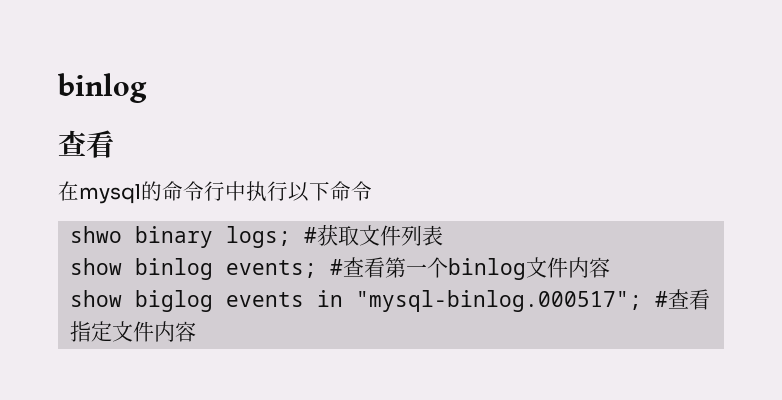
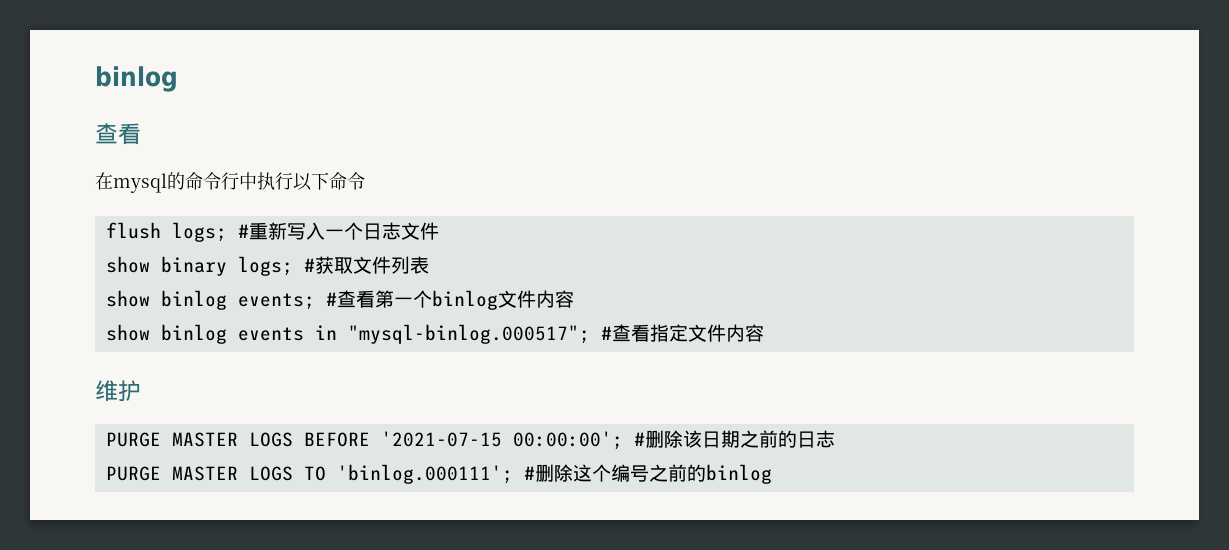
[70,226,123,243] shwo -> [105,222,439,242] [105,256,150,273] flush logs; #重新写入一个日志文件 // show
[135,290,214,312] biglog -> [160,324,227,344] binlog
(197, 331) none -> [95,380,141,402] [105,430,835,450] [105,464,772,484] // 维护 // PURGE MASTER LOGS BEFORE '2021-07-15 00:00:00'; #删除该日期之前的日志 // PURGE MASTER LOGS TO 'binlog.000111'; #删除这个编号之前的binlog

